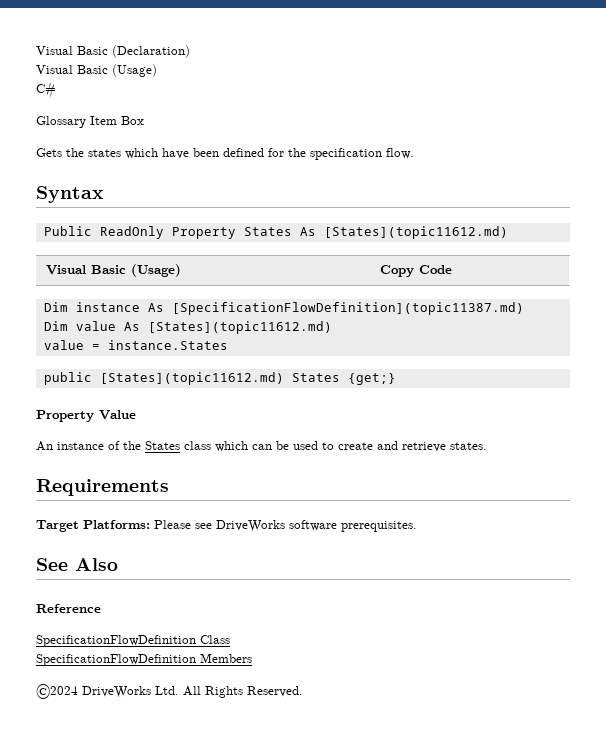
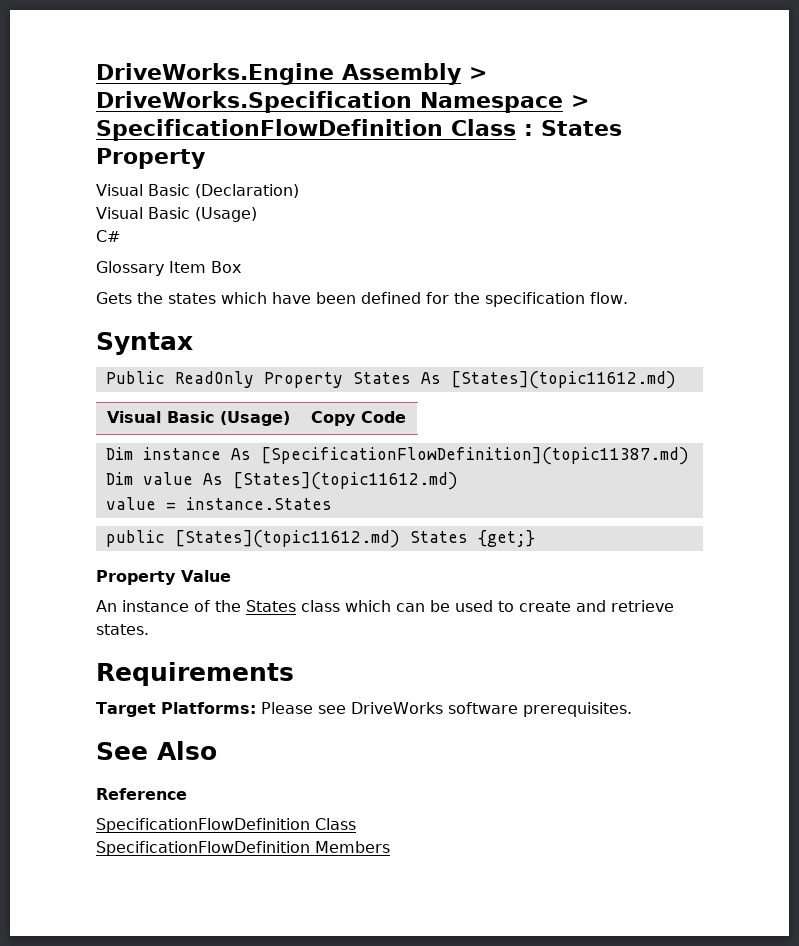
(36, 50) none -> [96,63,487,85] [96,91,589,113] [96,119,622,141] [96,148,205,169] DriveWorks.Engine Assembly > DriveWorks.Specification Namespace > SpecificationFlowDefinition Class : States Property //
[36,684,303,699] // ©2024 DriveWorks Ltd. All Rights Reserved. -> (390, 847) none

